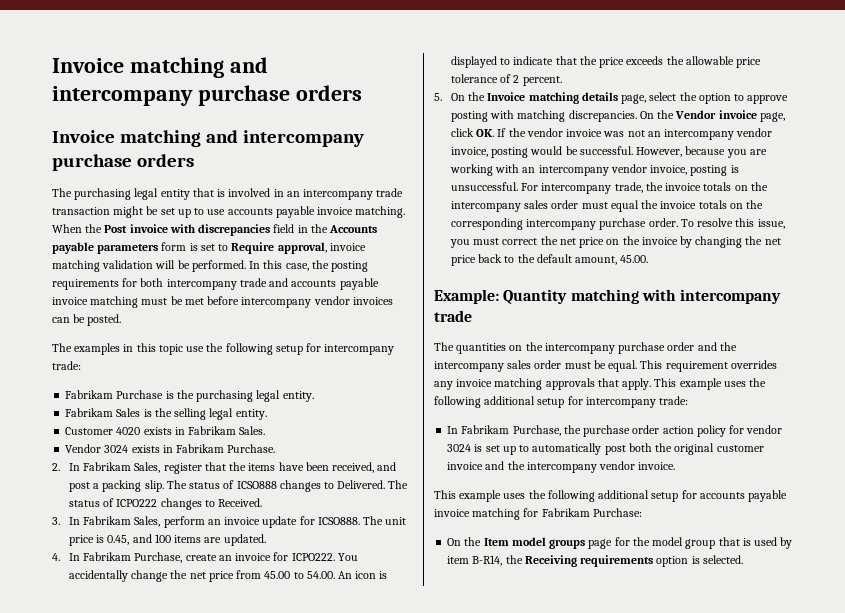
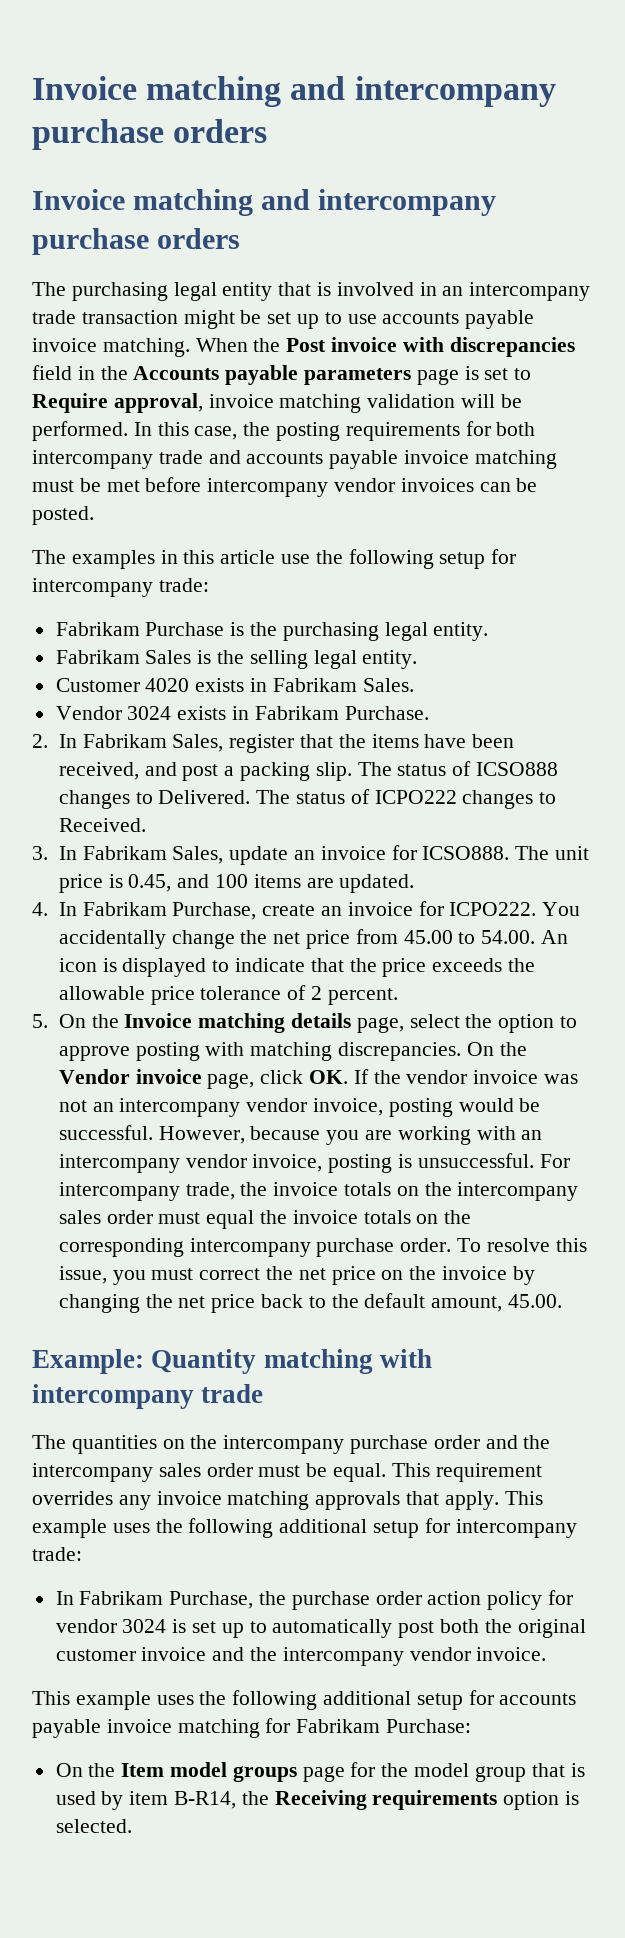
[161,242,187,251] form -> [416,369,459,385] page
[158,344,183,355] topic -> [220,550,276,564] article
[163,516,298,528] perform an invoice update -> [229,846,386,865] update an invoice

